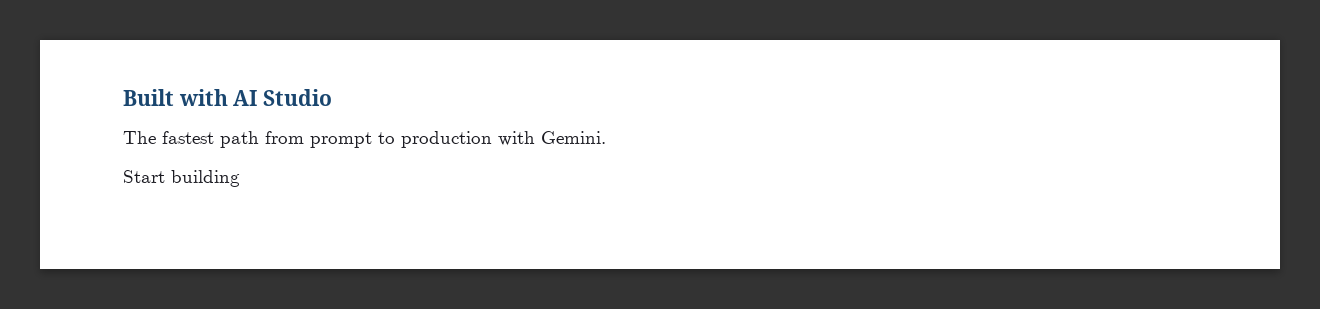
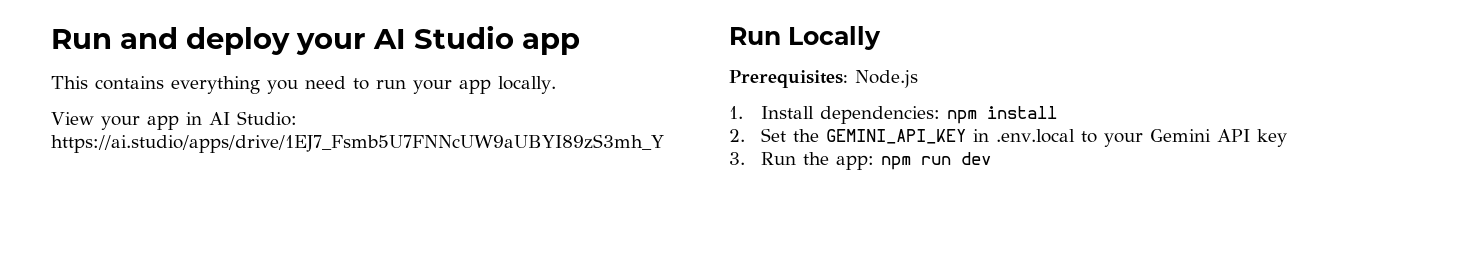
[123,89,333,106] [123,131,606,148] [123,170,240,187] Built with AI Studio // The fastest path from prompt to production with Gemini. // Start building -> [51,25,580,55] [51,76,556,94] [51,111,297,130] [51,134,664,153] [729,26,881,50] [729,70,918,88] [729,106,1057,124] [729,128,1287,147] [729,152,991,170] Run and deploy your AI Studio app // This contains everything you need to run your app locally. // View your app in AI Studio: https://ai.studio/apps/drive/1EJ7_Fsmb5U7FNNcUW9aUBYI89zS3mh_Y // Run Locally // Prerequisites: Node.js // 1. Install dependencies: npm install // 2. Set the GEMINI_API_KEY in .env.local to your Gemini API key // 3. Run the app: npm run dev

